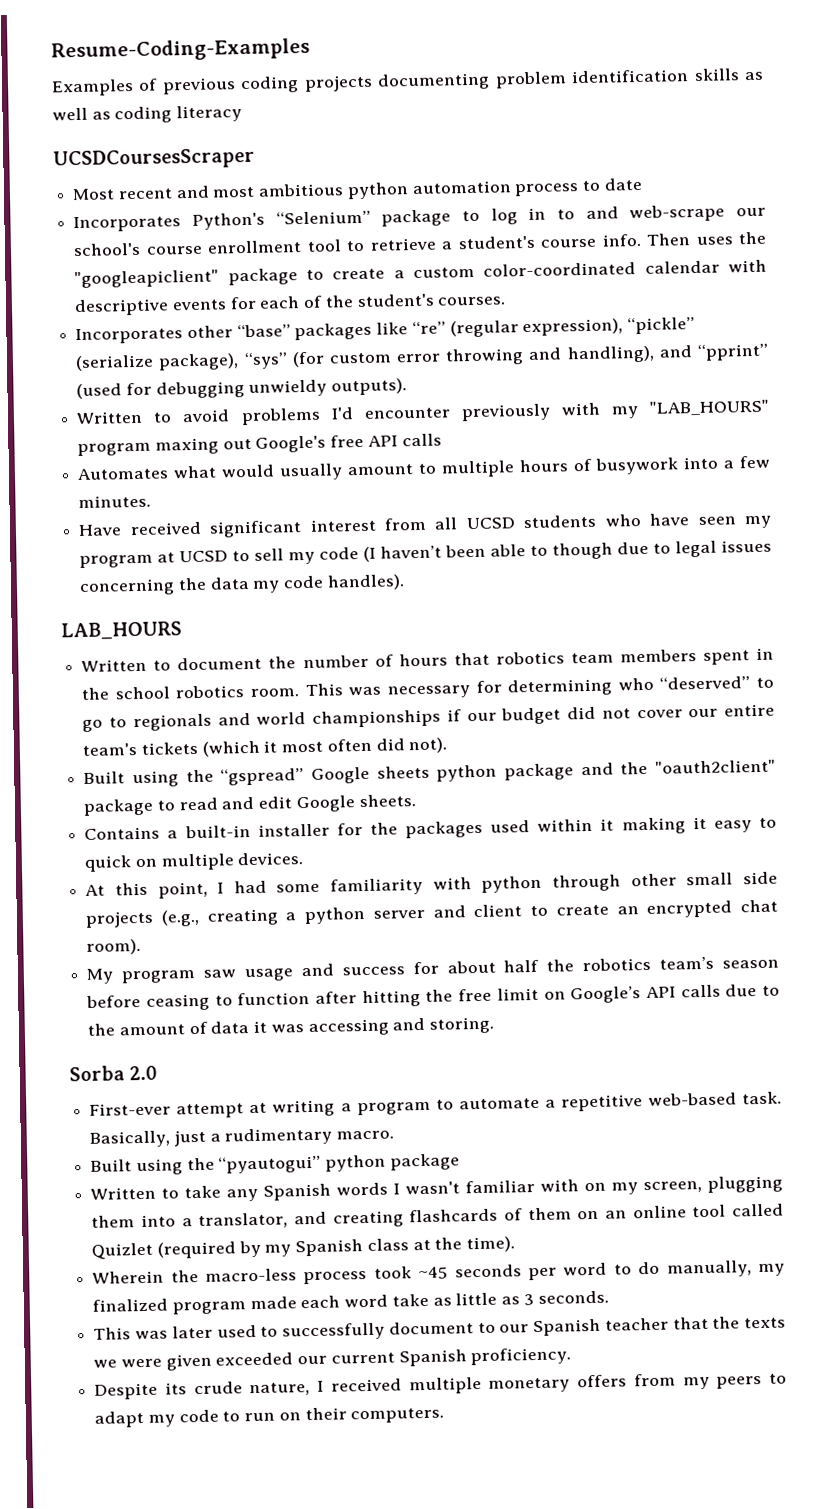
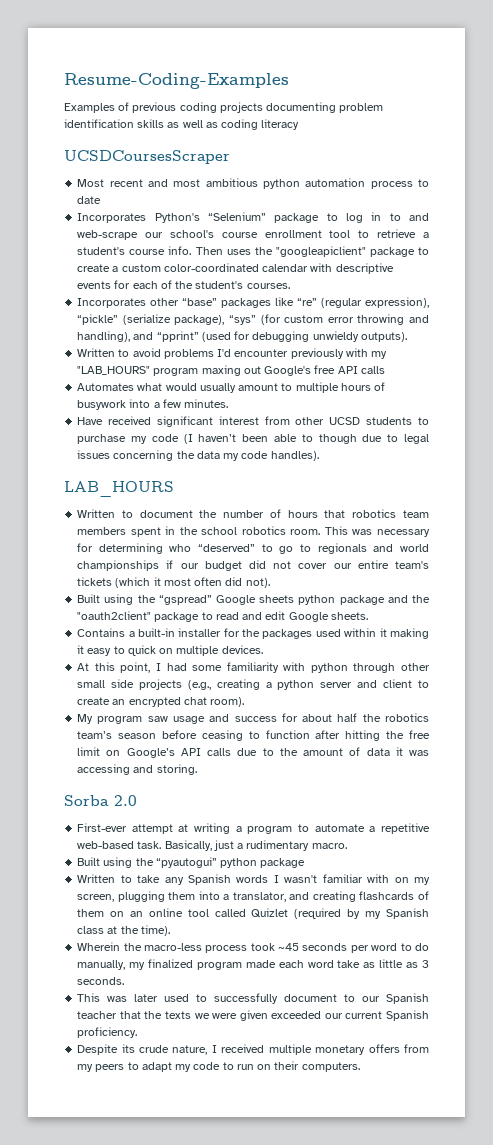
[434,517,458,530] all -> [295,417,325,425] other
[604,513,772,529] [79,548,285,569] who have seen my program at UCSD to sell -> [418,417,430,425] [77,434,127,444] to purchase

